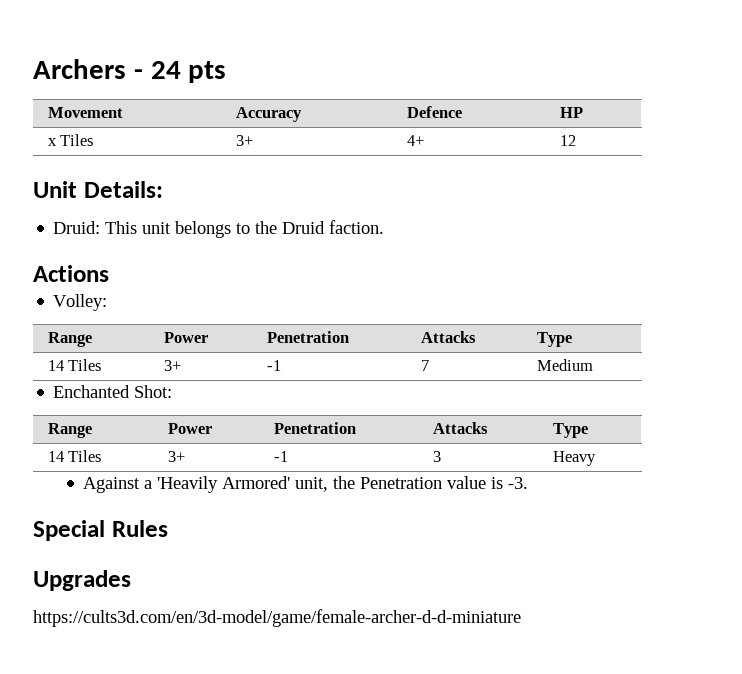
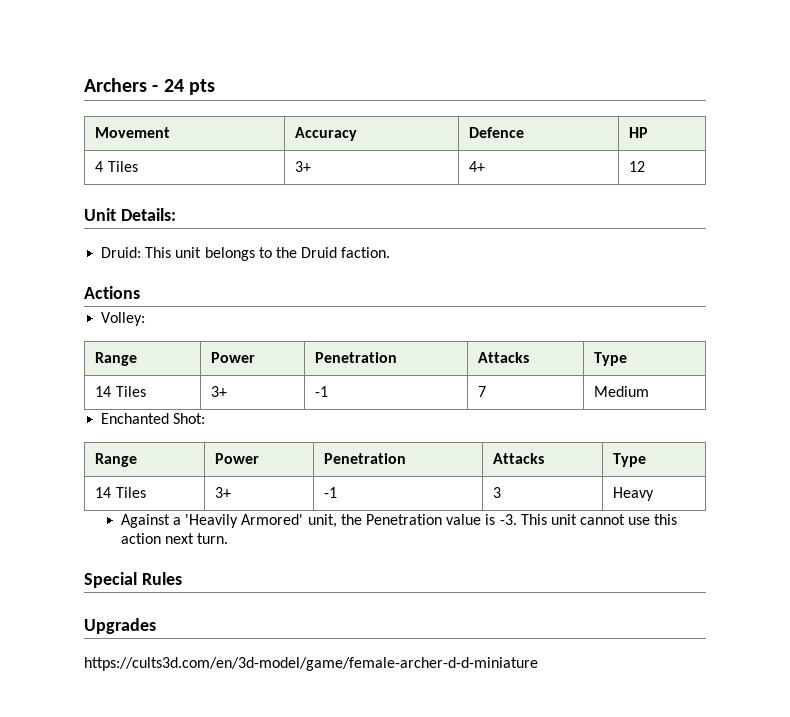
[47,138,57,146] x -> [95,161,104,172] 4
(529, 483) none -> [520,514,678,525] [120,533,229,544] This unit cannot use this action next turn.

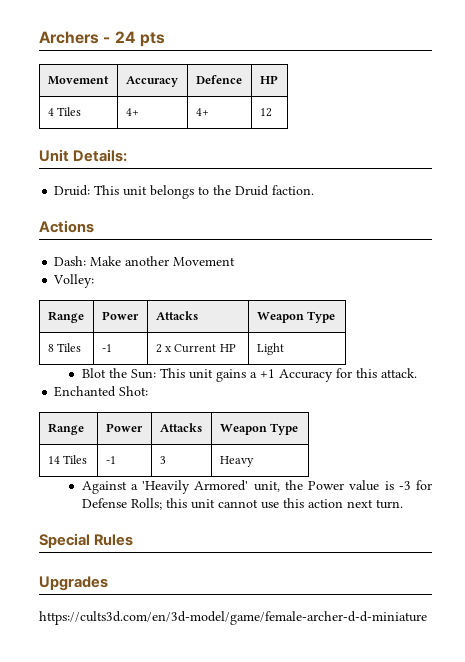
[295,161,312,172] 3+ -> [125,108,139,116] 4+
(140, 292) none -> [54,256,236,266] // Dash: Make another Movement
[315,352,398,363] [478,352,530,363] [594,352,628,366] [95,386,146,397] [211,386,228,397] [315,386,329,397] [478,386,487,397] [594,386,650,397] | Penetration | Attacks | Type // 14 Tiles | 3+ | -1 | 7 | Medium -> [155,311,198,320] [256,311,335,323] [47,343,81,352] [101,344,112,352] [155,344,236,353] [256,343,284,355] [81,368,417,382] | Attacks | Weapon Type // 8 Tiles | -1 | 2 x Current HP | Light // Blot the Sun: This unit gains a +1 Accuracy for this attack.
[324,453,407,464] [493,453,545,464] [613,453,647,467] [95,487,146,498] [215,487,232,498] | Penetration | Attacks | Type // 14 Tiles | 3+ -> [159,423,202,432] [219,423,298,435] [47,455,87,464] | Attacks | Weapon Type // 14 Tiles
[365,514,442,525] Penetration -> [308,481,345,490] Power
[499,514,547,525] -3. This -> [398,480,433,490] [81,498,187,510] -3 for Defense Rolls; this

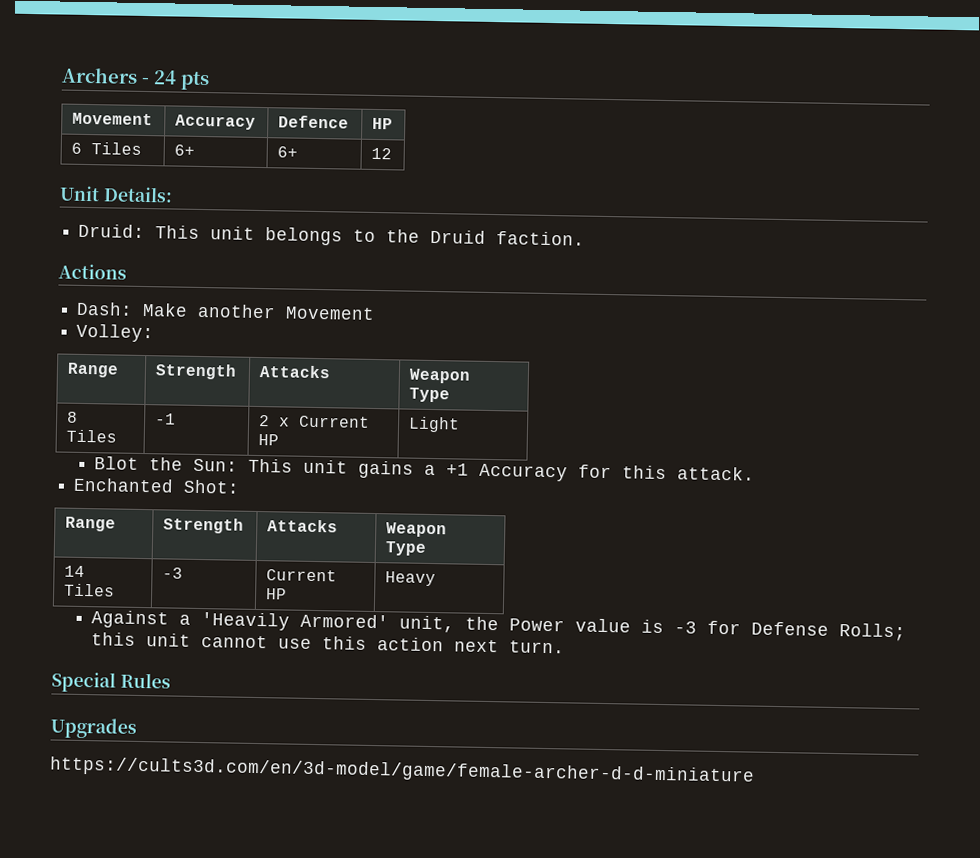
[47,107,81,116] [125,108,139,116] [195,108,209,116] 4 Tiles | 4+ | 4+ -> [71,142,143,155] [174,144,196,156] [277,146,299,158] 6 Tiles | 6+ | 6+
[101,311,139,320] Power -> [155,363,238,380] Strength
[105,423,143,432] Power -> [163,517,245,534] Strength
[105,456,116,464] [159,456,166,464] -1 | 3 -> [162,567,184,579] [266,569,338,582] [266,588,288,600] -3 | Current HP

